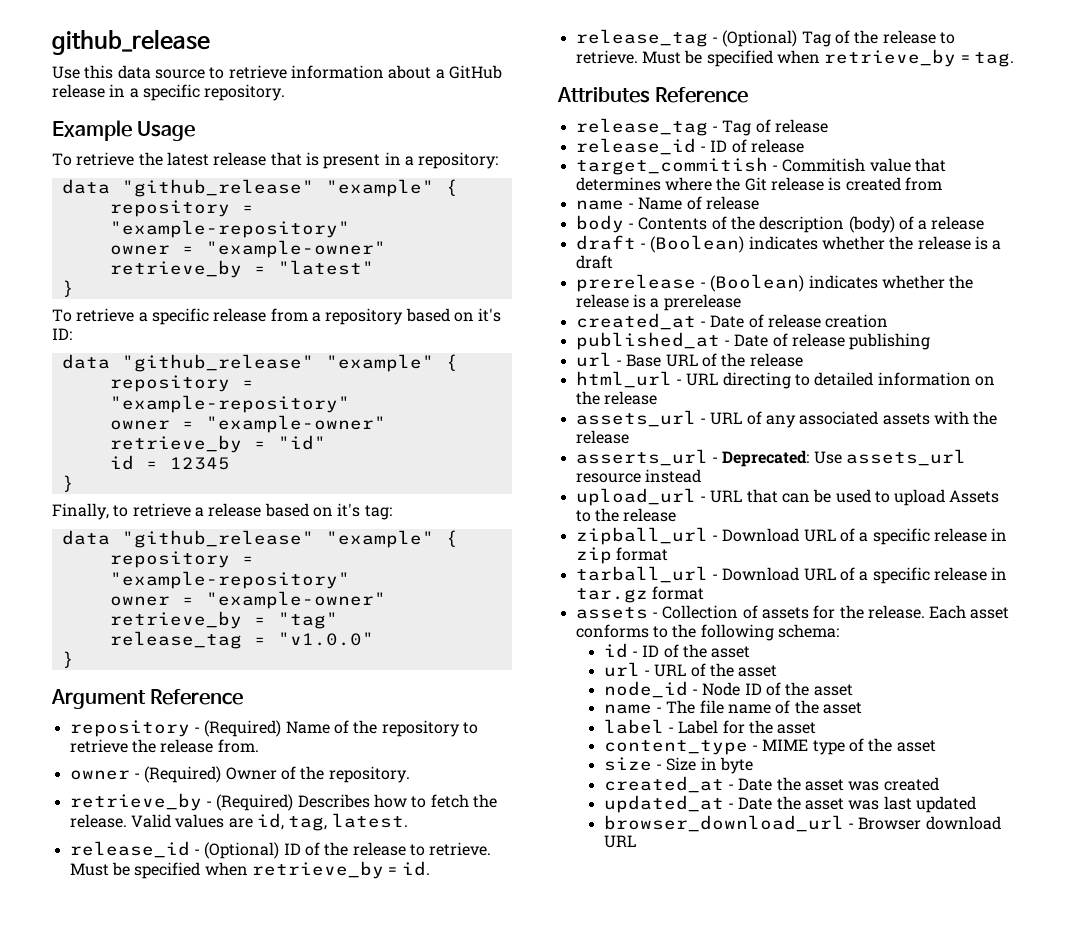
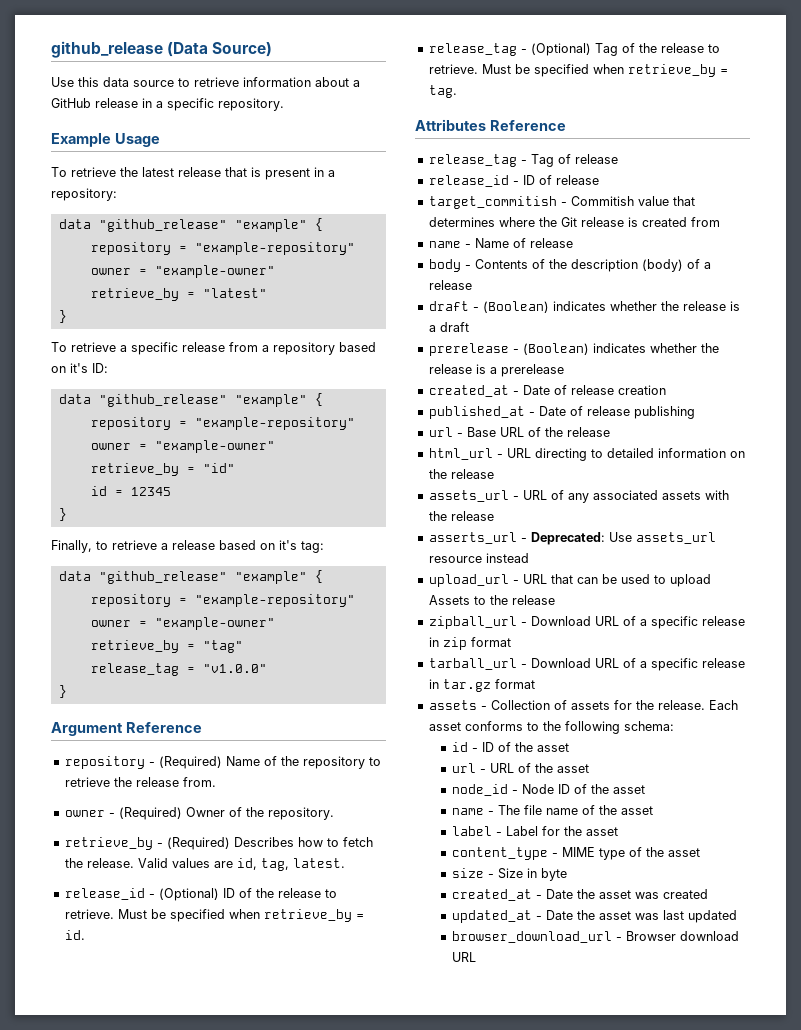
(210, 42) none -> [167,42,273,57] (Data Source)

